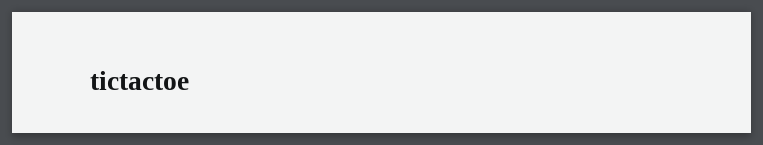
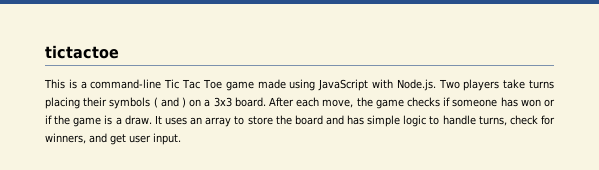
(189, 80) none -> [44,79,554,91] [45,97,555,109] [45,115,555,127] [45,133,181,145] // This is a command-line Tic Tac Toe game made using JavaScript with Node.js. Two players take turns placing their symbols ( and ) on a 3x3 board. After each move, the game checks if someone has won or if the game is a draw. It uses an array to store the board and has simple logic to handle turns, check for winners, and get user input.

